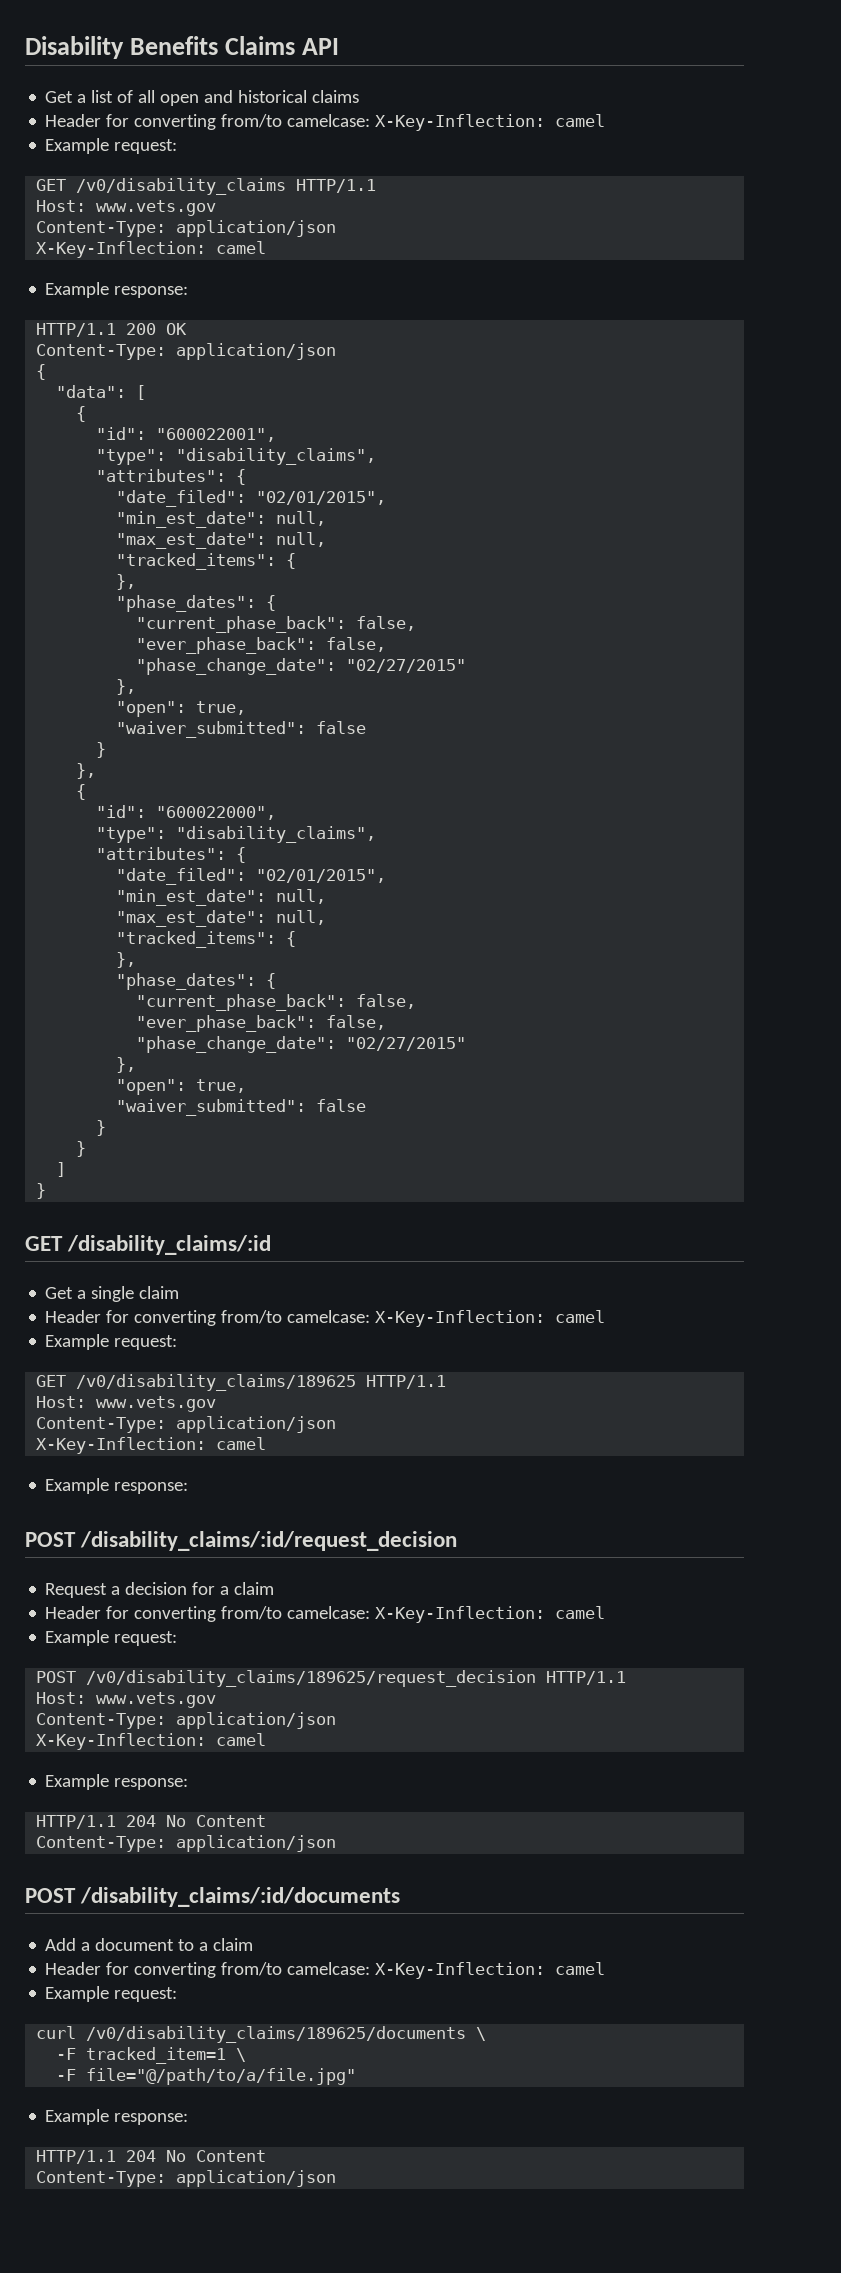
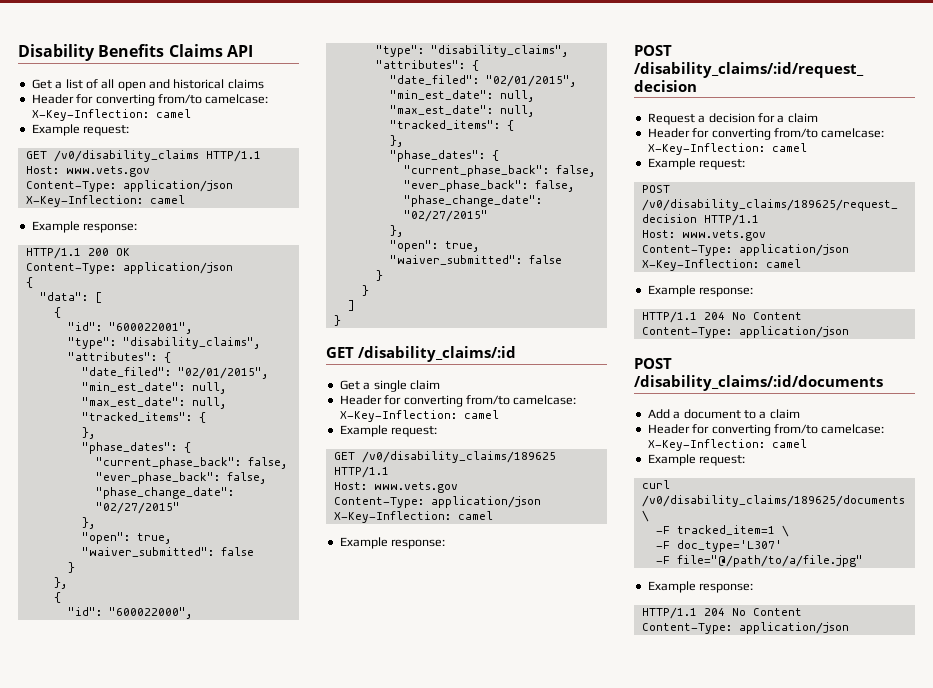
(247, 2055) none -> [655,540,782,552] // -F doc_type='L307'

